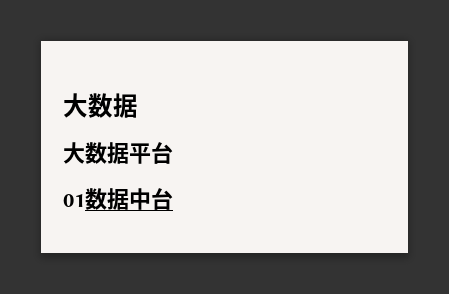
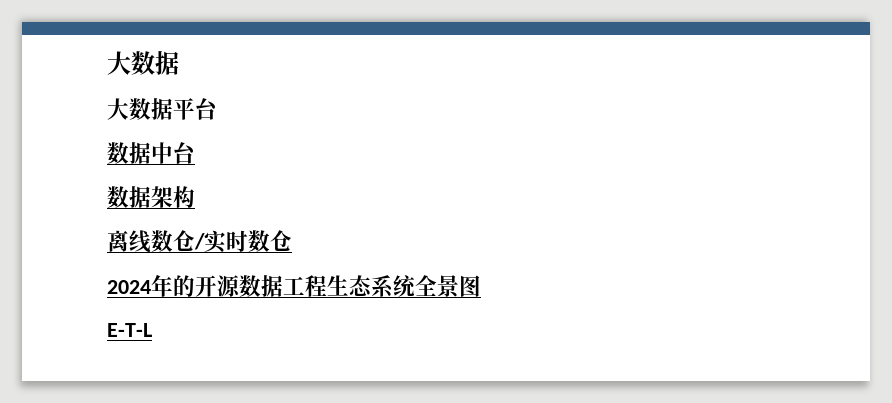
[63,194,85,207] 01 -> (218, 109) none
(173, 199) none -> [107,186,195,208] [107,230,292,253] [107,274,481,298] [107,323,152,337] // 数据架构 // 离线数仓/实时数仓 // 2024年的开源数据工程生态系统全景图 // E-T-L

